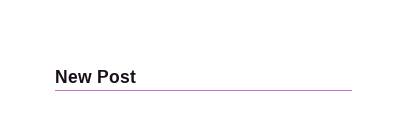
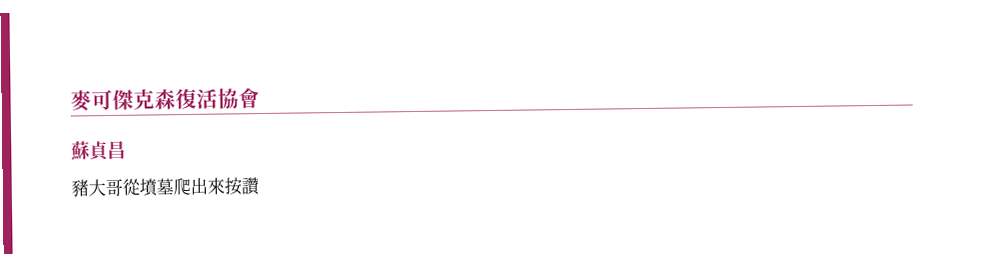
[55,70,136,83] New Post -> [70,88,260,112] [71,140,126,162] [71,177,260,197] 麥可傑克森復活協會 // 蘇貞昌 // 豬大哥從墳墓爬出來按讚

